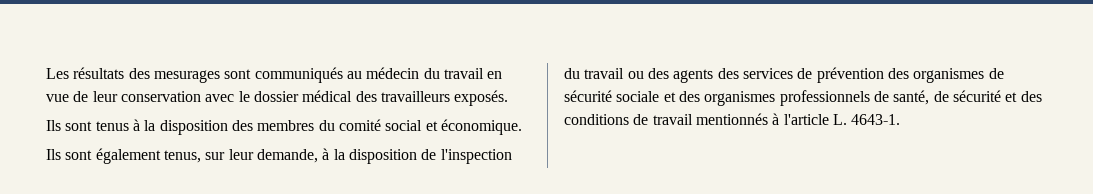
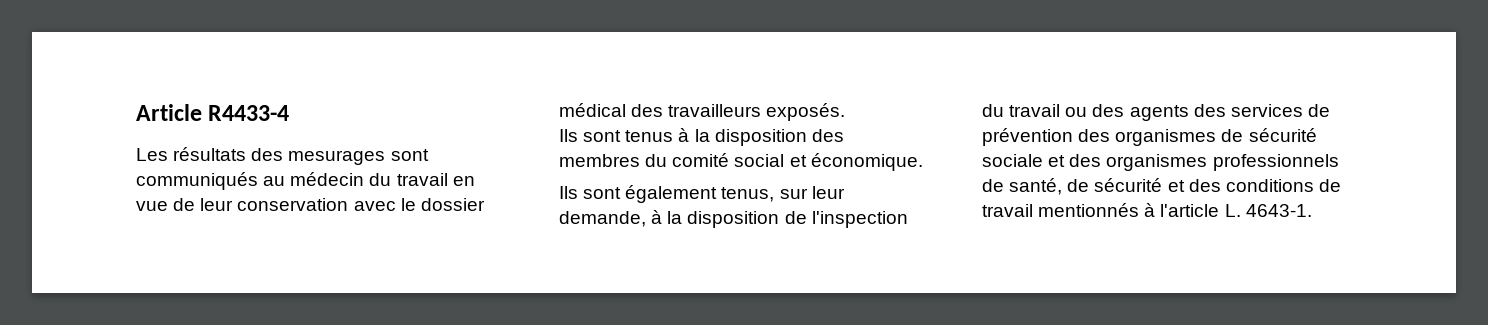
(46, 73) none -> [136,104,290,121] Article R4433-4 //

